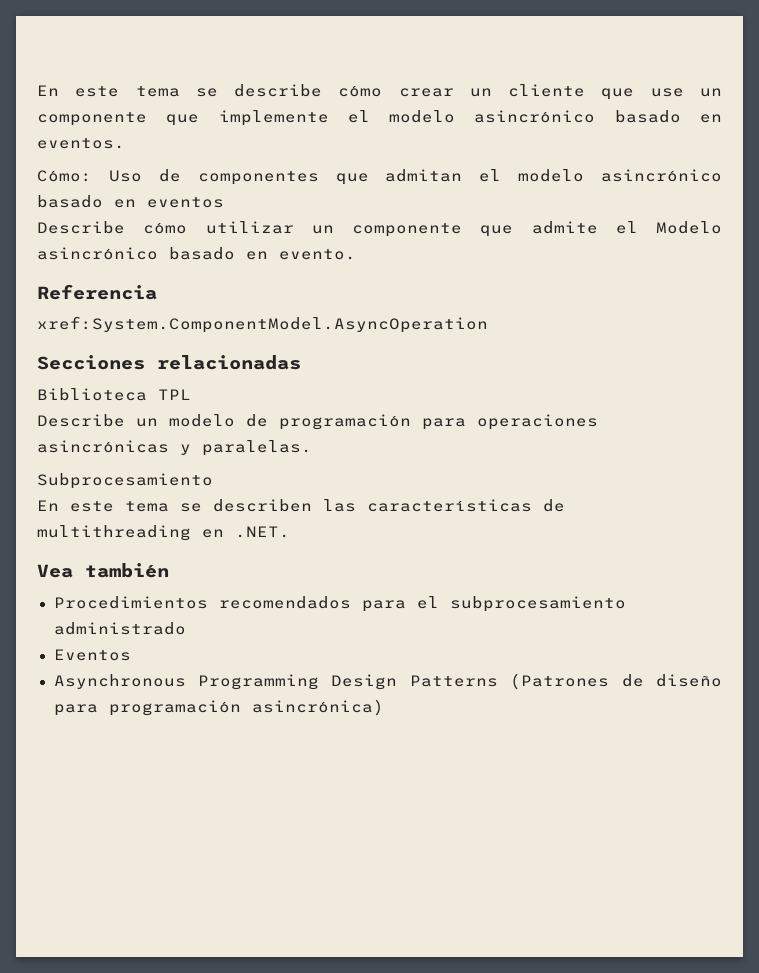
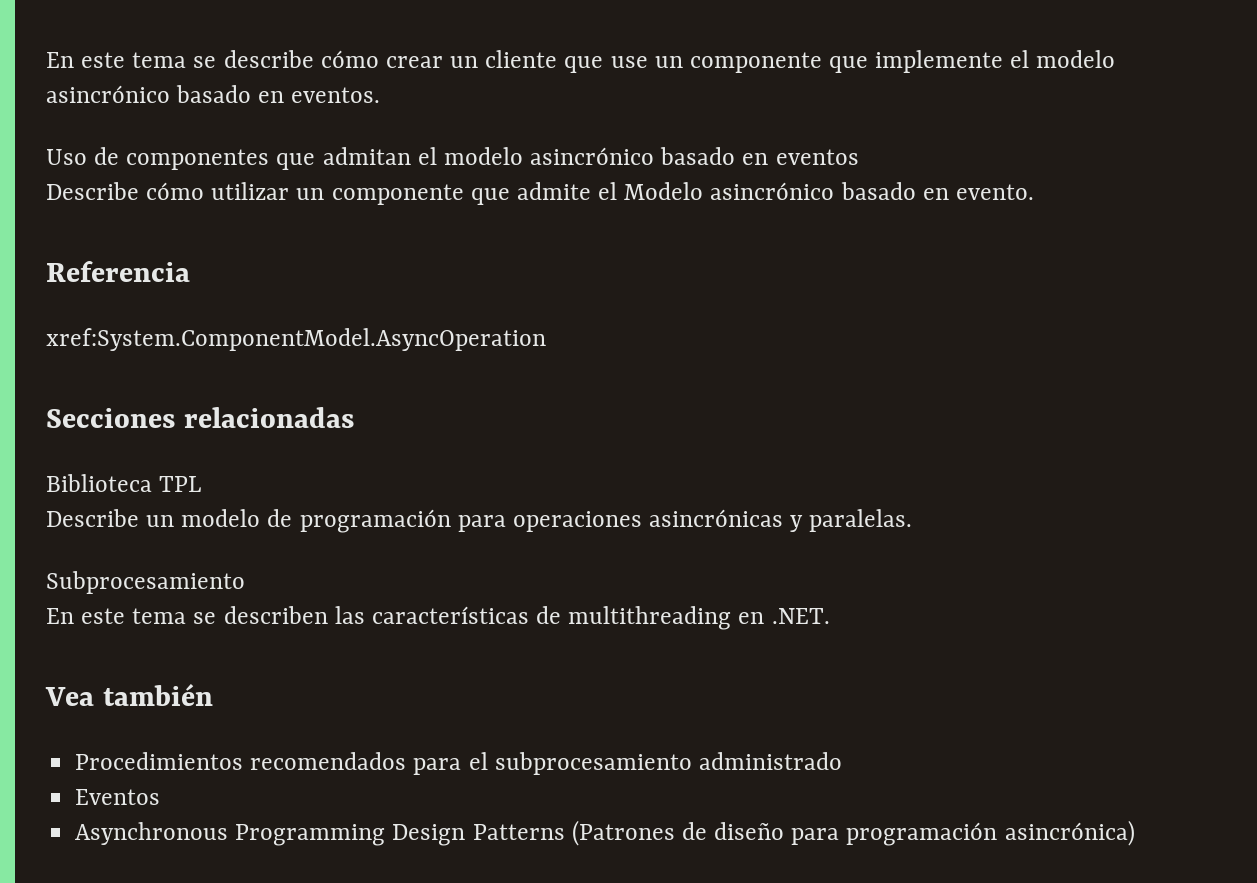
[37,170,92,182] Cómo: -> (381, 95) none

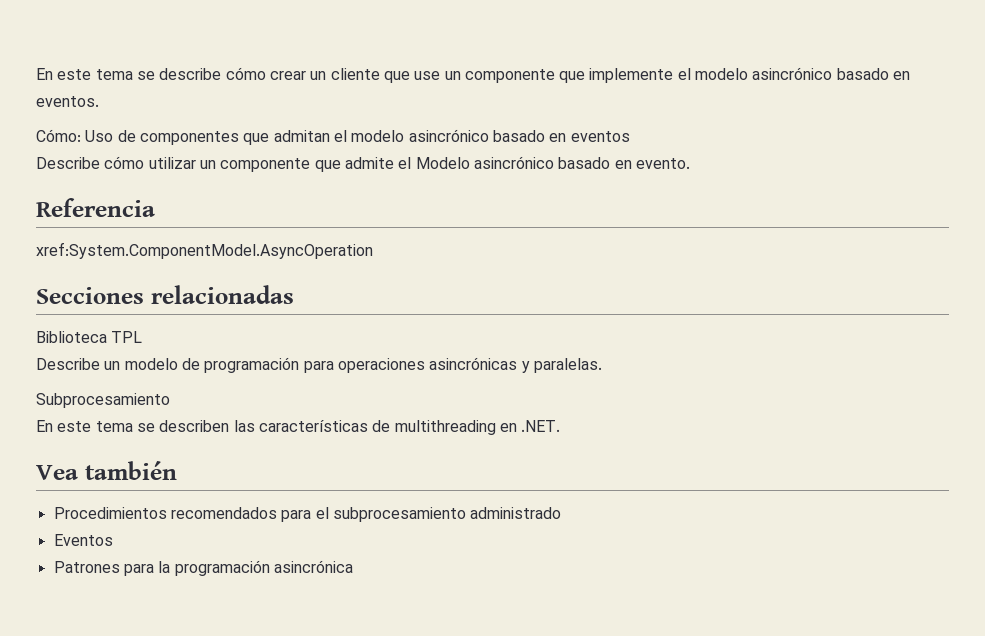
(381, 95) none -> [36,129,81,142] Cómo:
[75,820,1135,846] Asynchronous Programming Design Patterns (Patrones de diseño para programación asincrónica) -> [53,560,353,576] Patrones para la programación asincrónica

